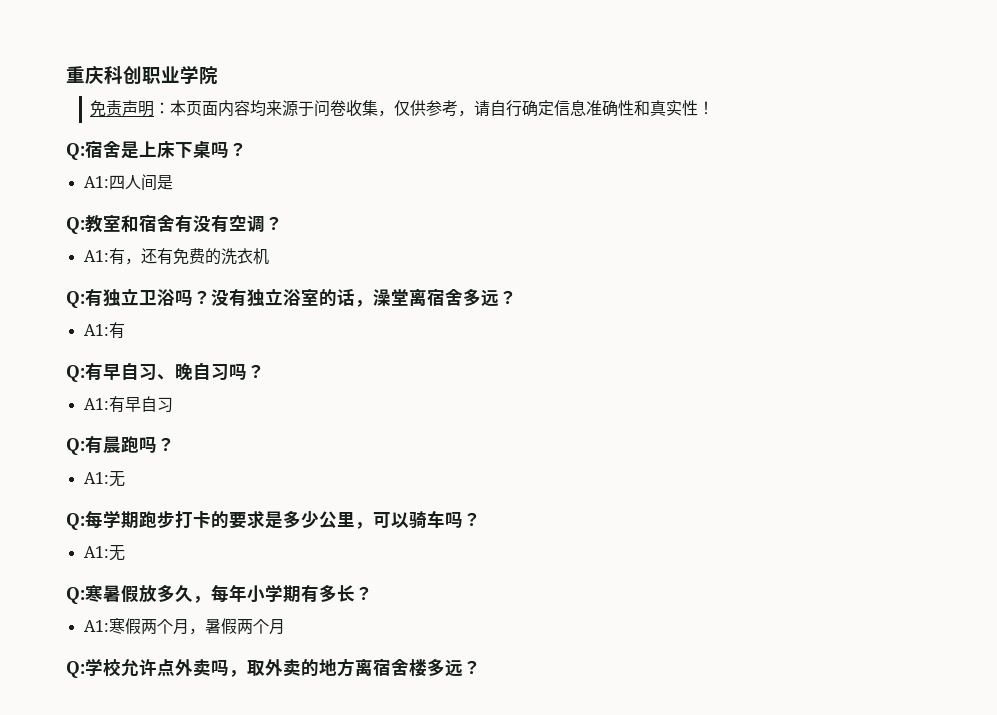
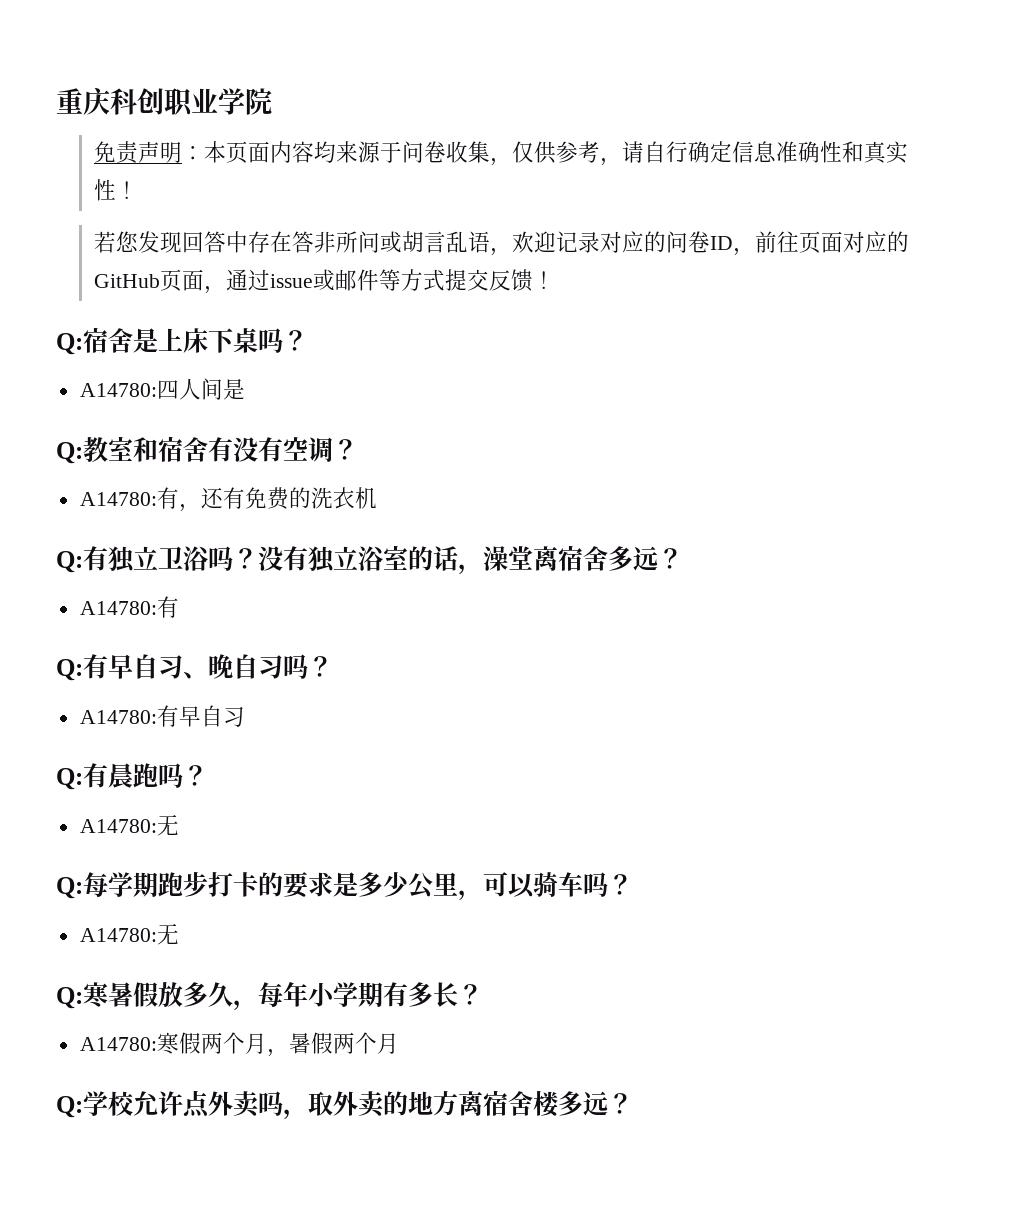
(715, 108) none -> [93,231,909,256] [93,269,555,294] // 若您发现回答中存在答非所问或胡言乱语，欢迎记录对应的问卷ID，前往页面对应的GitHub页面，通过issue或邮件等方式提交反馈！
[83,176,109,188] A1: -> [79,383,157,397] A14780:
[83,250,109,262] A1: -> [79,492,157,506] A14780:
[83,324,109,336] A1: -> [79,601,157,615] A14780:
[83,398,109,410] A1: -> [79,710,157,724] A14780:
[83,472,109,484] A1: -> [79,819,157,833] A14780:
[83,546,109,558] A1: -> [79,928,157,942] A14780:
[83,620,109,632] A1: -> [79,1037,157,1051] A14780:

